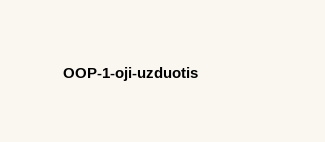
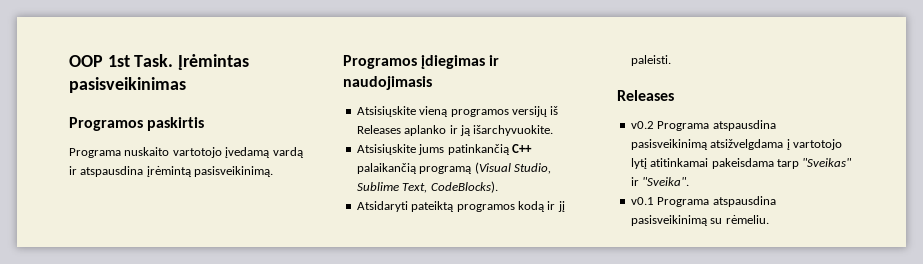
[63,67,198,81] OOP-1-oji-uzduotis -> [69,54,250,70] [69,77,186,93] [69,117,205,131] [69,147,304,158] [69,166,274,177] [343,55,500,69] [343,76,432,90] [356,106,559,117] [356,125,554,136] [356,144,532,155] [356,162,551,174] [356,181,498,193] [356,201,565,212] [630,55,671,66] [617,90,674,101] [630,120,776,131] [630,139,842,150] [630,158,853,169] [630,177,690,186] [630,196,776,207] [630,215,769,226] OOP 1st Task. Įrėmintas pasisveikinimas // Programos paskirtis // Programa nuskaito vartotojo įvedamą vardą ir atspausdina įrėmintą pasisveikinimą. // Programos įdiegimas ir naudojimasis // Atsisiųskite vieną programos versijų iš Releases aplanko ir ją išarchyvuokite. // Atsisiųskite jums patinkančią C++ palaikančią programą (Visual Studio, Sublime Text, CodeBlocks). // Atsidaryti pateiktą programos kodą ir jį paleisti. // Releases // v0.2 Programa atspausdina pasisveikinimą atsižvelgdama į vartotojo lytį atitinkamai pakeisdama tarp "Sveikas" ir "Sveika". // v0.1 Programa atspausdina pasisveikinimą su rėmeliu.

